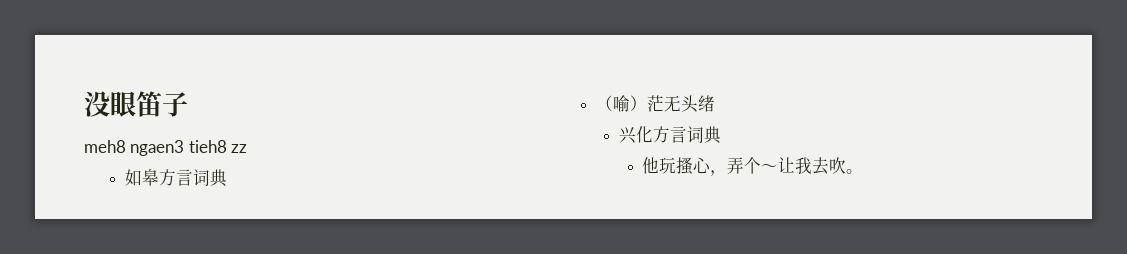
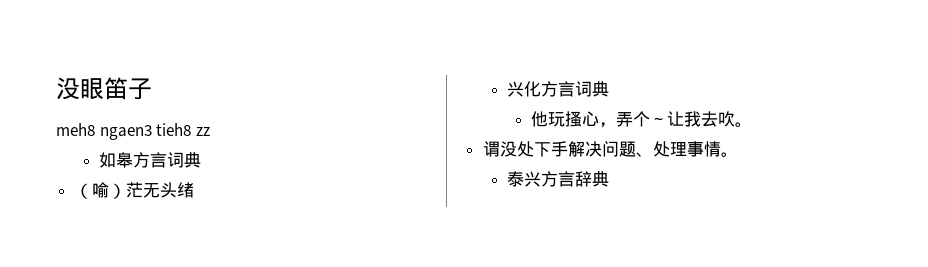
(864, 171) none -> [482,141,738,157] [506,171,609,187] // 谓没处下手解决问题、处理事情。 // 泰兴方言辞典

